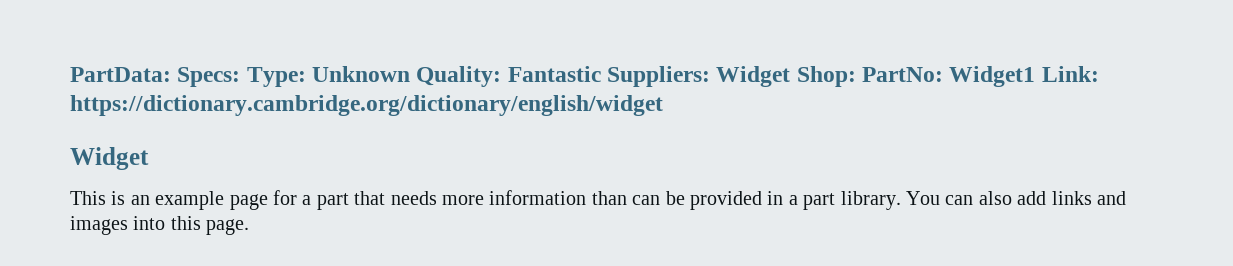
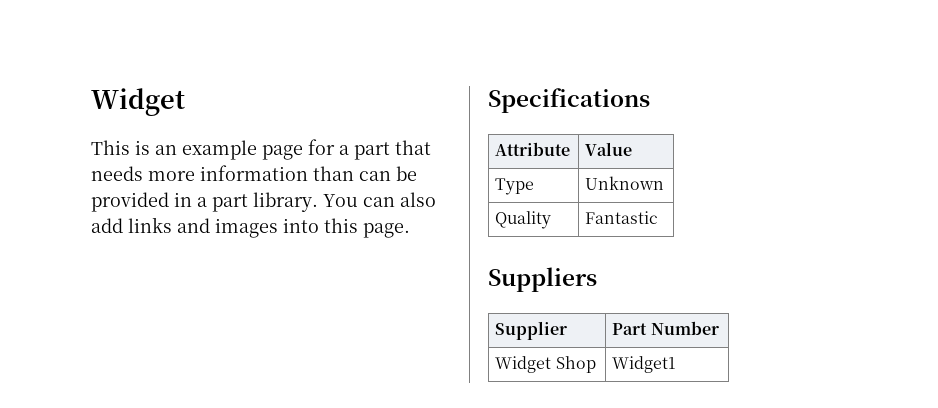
[70,66,1099,87] [70,95,663,116] PartData: Specs: Type: Unknown Quality: Fantastic Suppliers: Widget Shop: PartNo: Widget1 Link: https://dictionary.cambridge.org/dictionary/english/widget // -> (91, 102) none
(250, 227) none -> [488,88,650,113] [495,142,571,156] [585,142,633,156] [495,178,535,195] [585,176,665,190] [495,211,552,229] [585,211,659,224] [488,267,597,292] [495,321,568,340] [612,321,719,335] [495,356,596,373] [612,356,677,373] // Specifications // Attribute | Value // Type | Unknown // Quality | Fantastic // Suppliers // Supplier | Part Number // Widget Shop | Widget1

